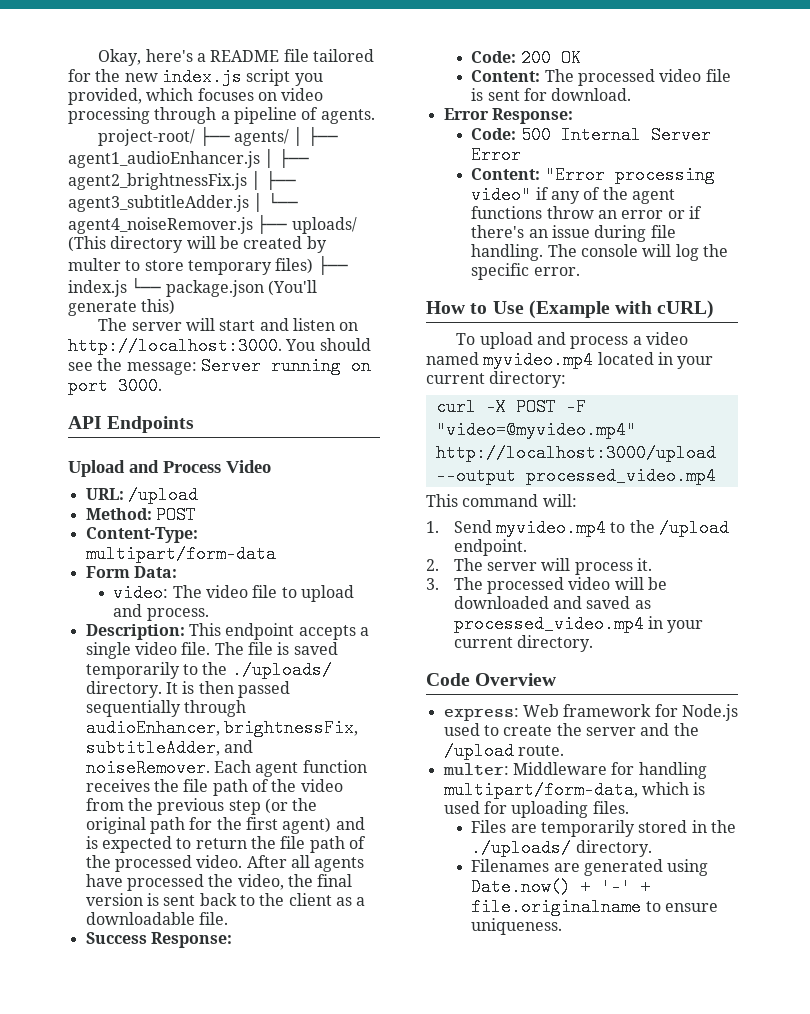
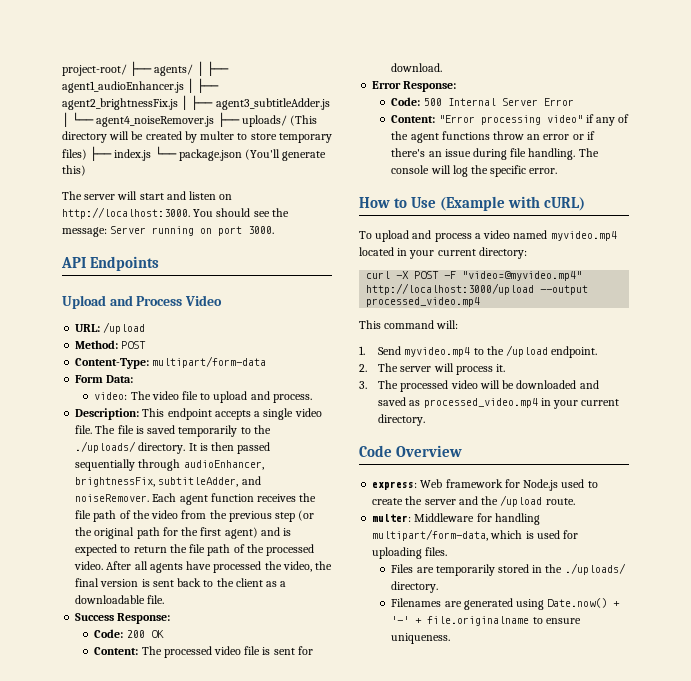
[98,49,374,66] [68,68,323,86] [68,88,324,105] [68,107,375,124] Okay, here's a README file tailored for the new index.js script you provided, which focuses on video processing through a pipeline of agents. // -> (62, 70) none

